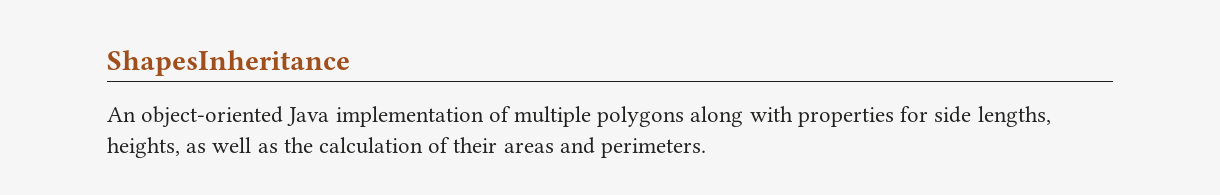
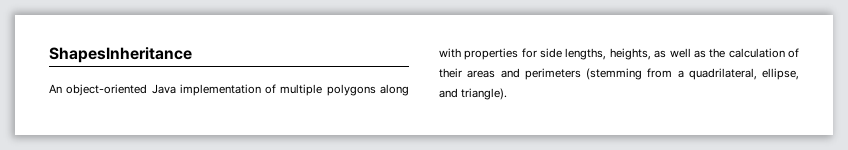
[601,138,707,158] perimeters. -> [524,68,799,80] [439,88,508,100] perimeters (stemming from a quadrilateral, ellipse, and triangle).

